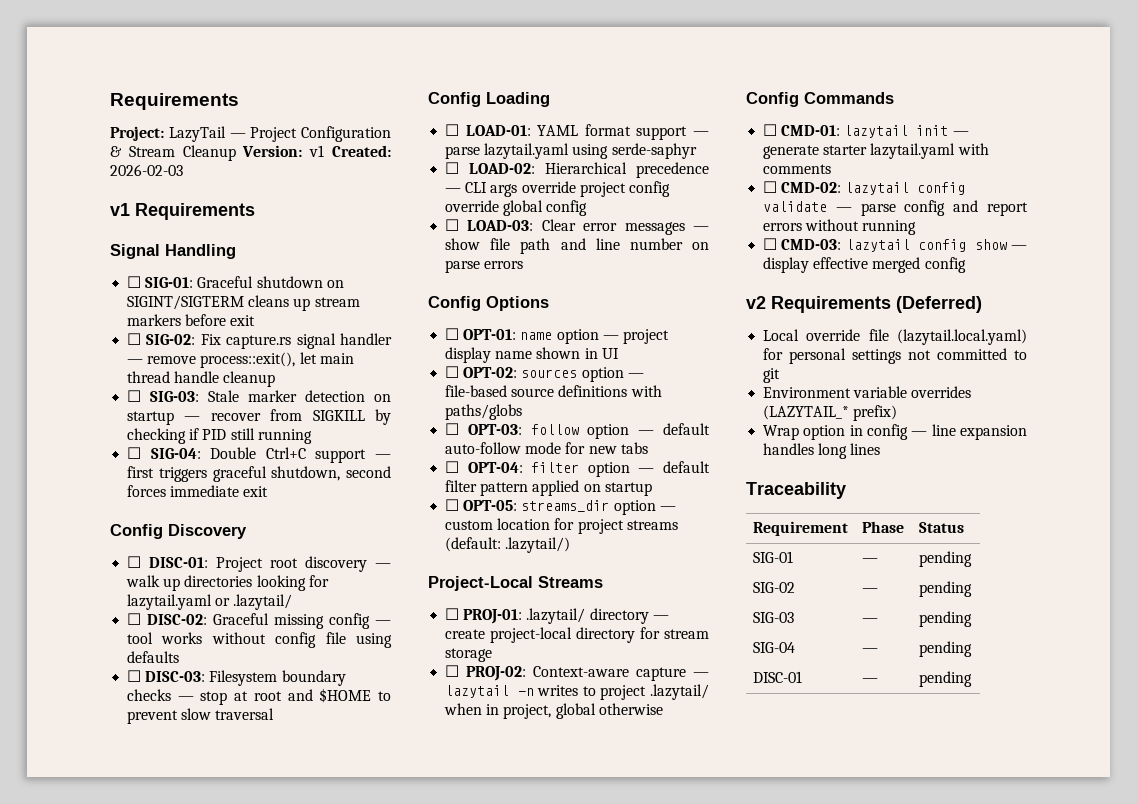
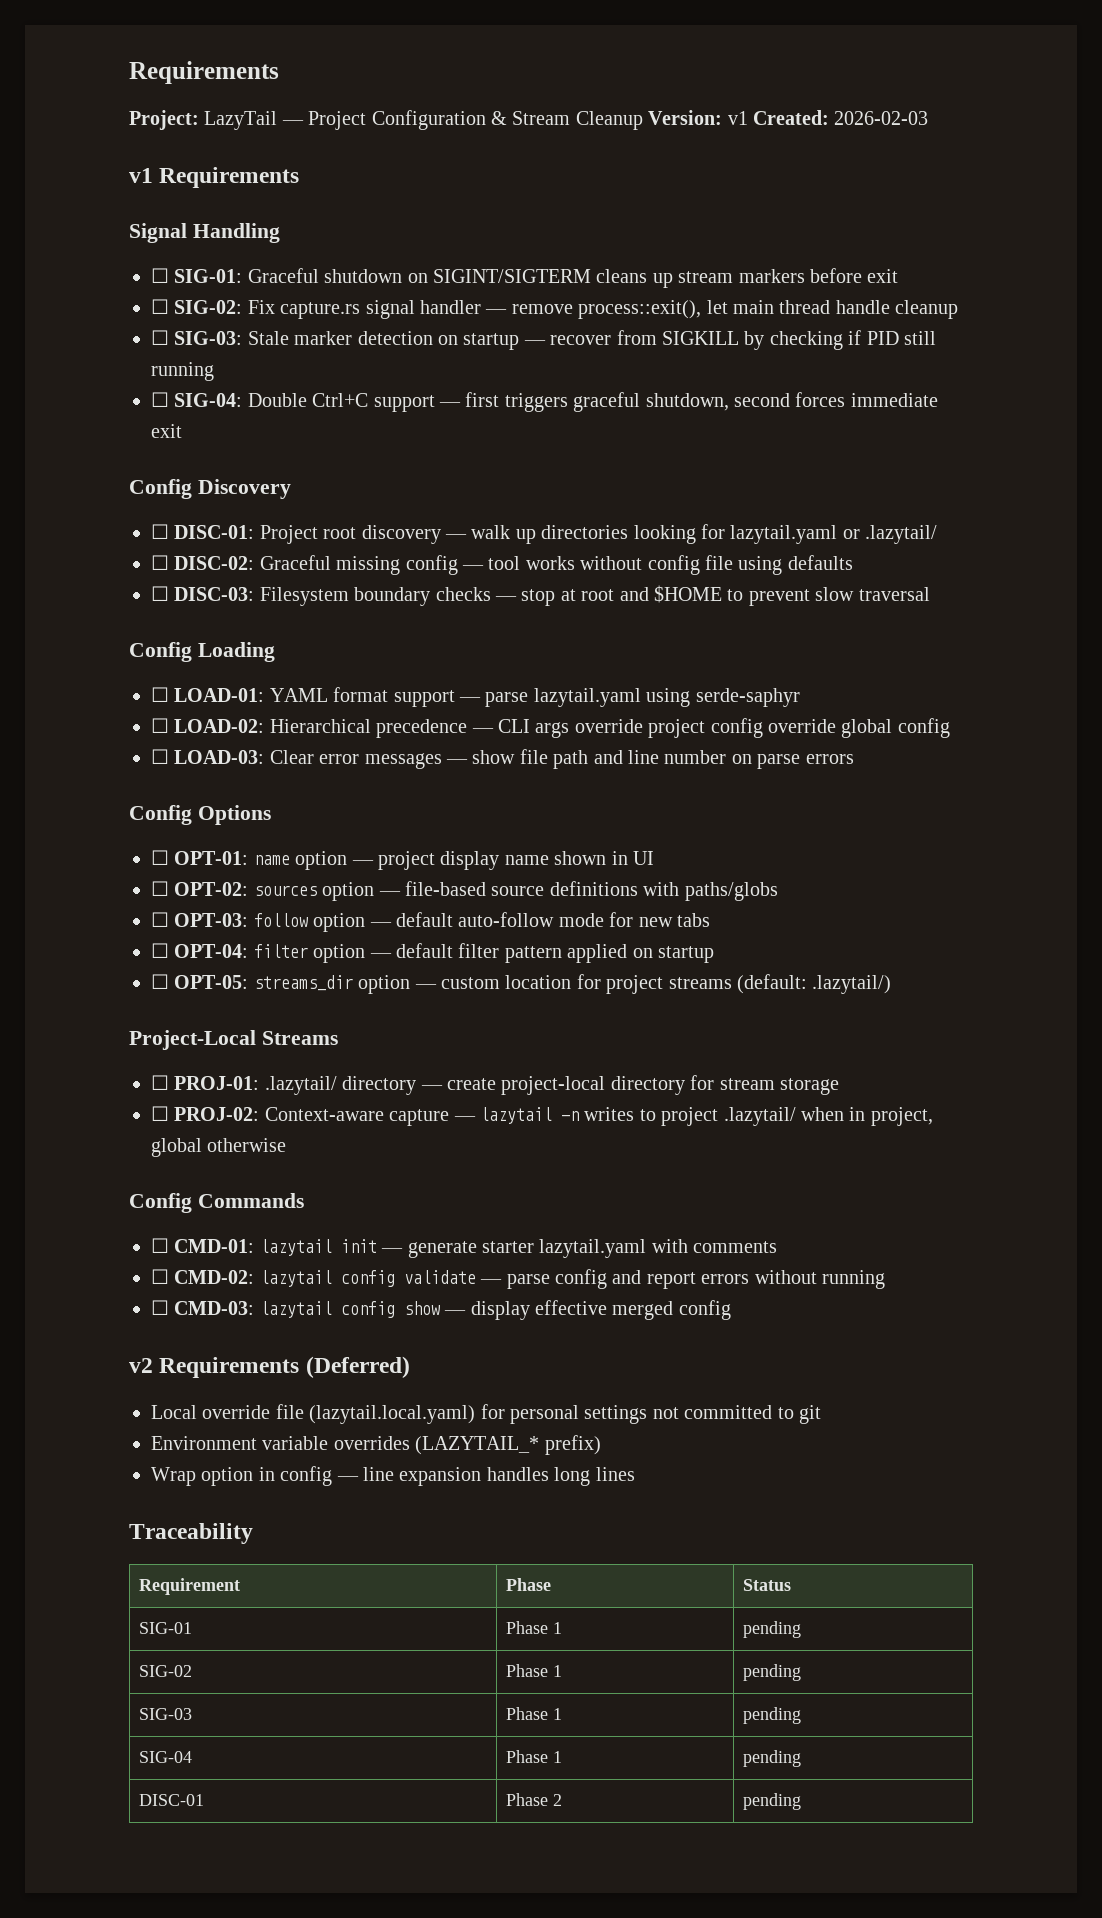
[861,558,878,563] — -> [506,1621,563,1634] Phase 1
[861,588,878,593] — -> [506,1664,563,1677] Phase 1
[861,618,878,623] — -> [506,1707,563,1720] Phase 1
[861,648,878,653] — -> [506,1750,563,1763] Phase 1
[861,678,878,683] — -> [506,1793,563,1806] Phase 2

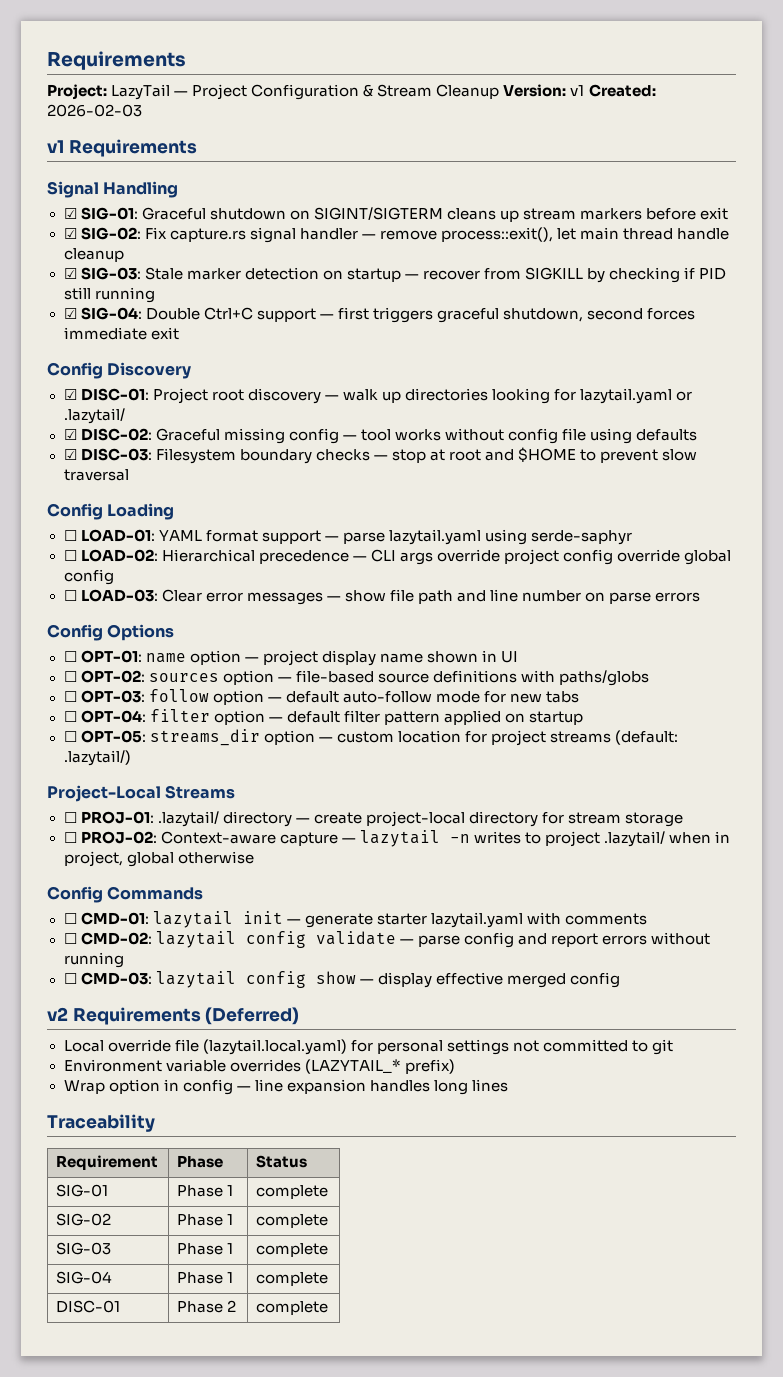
[151,268,169,283] ☐ -> [63,208,77,219] ☑
[151,299,169,314] ☐ -> [63,228,77,239] ☑
[151,330,169,345] ☐ -> [63,268,77,279] ☑
[151,392,169,407] ☐ -> [63,308,77,319] ☑
[151,524,169,539] ☐ -> [63,389,77,400] ☑
[151,555,169,570] ☐ -> [63,429,77,440] ☑
[151,586,169,601] ☐ -> [63,449,77,460] ☑
[743,1621,802,1638] pending -> [256,1185,329,1199] complete
[743,1664,802,1681] pending -> [256,1214,329,1228] complete
[743,1707,802,1724] pending -> [256,1243,329,1257] complete
[743,1750,802,1767] pending -> [256,1272,329,1286] complete
[743,1793,802,1810] pending -> [256,1301,329,1315] complete

